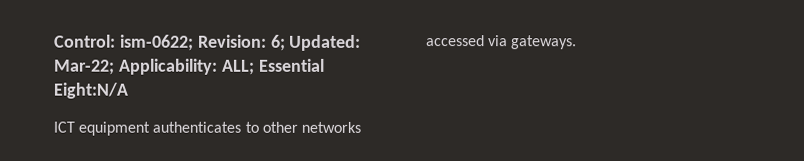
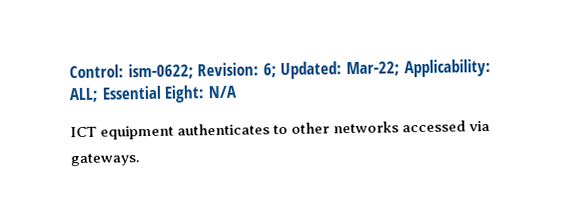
[53,82,128,99] Eight:N/A -> [164,85,237,103] Eight: N/A

